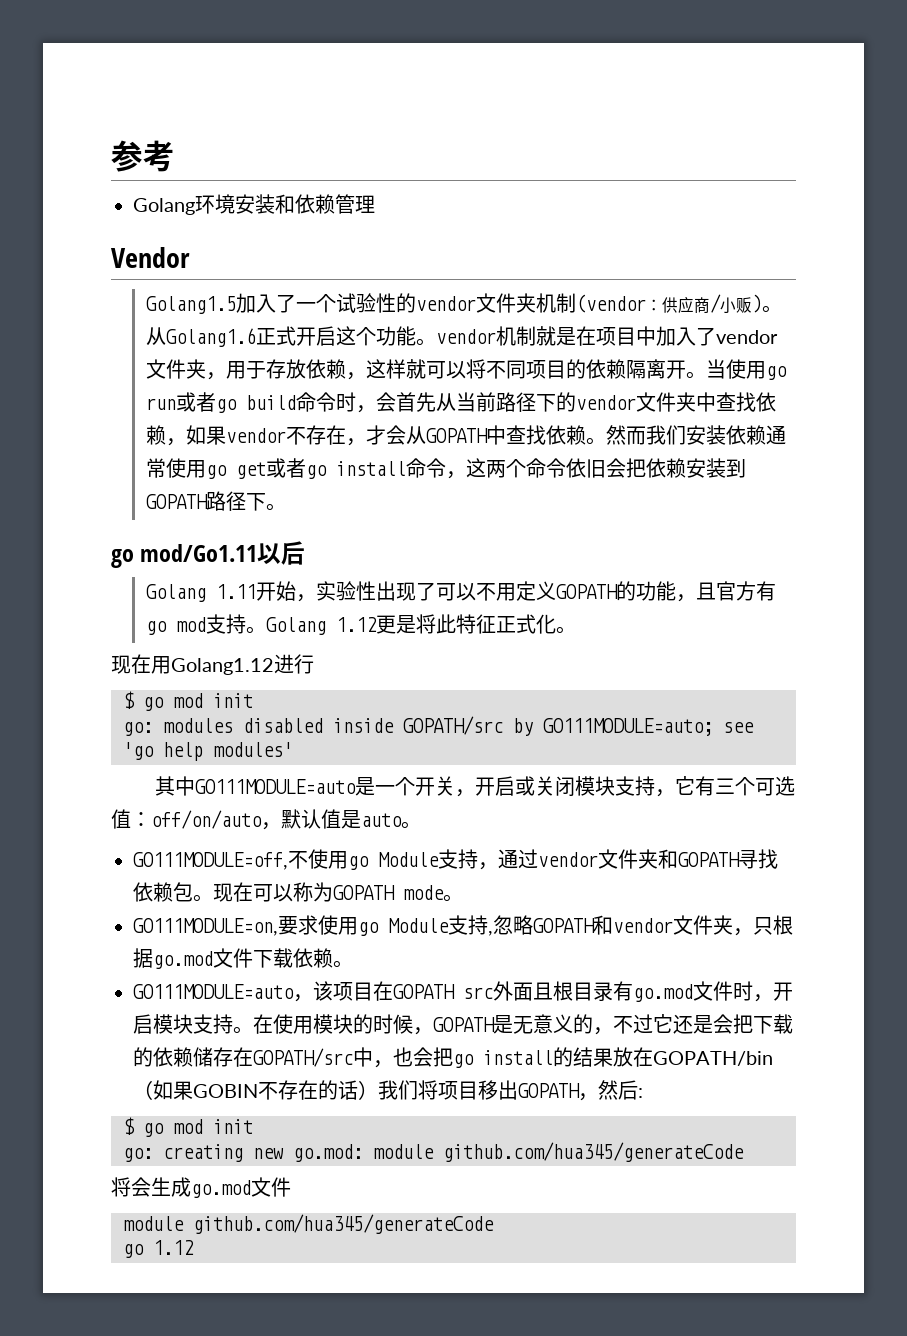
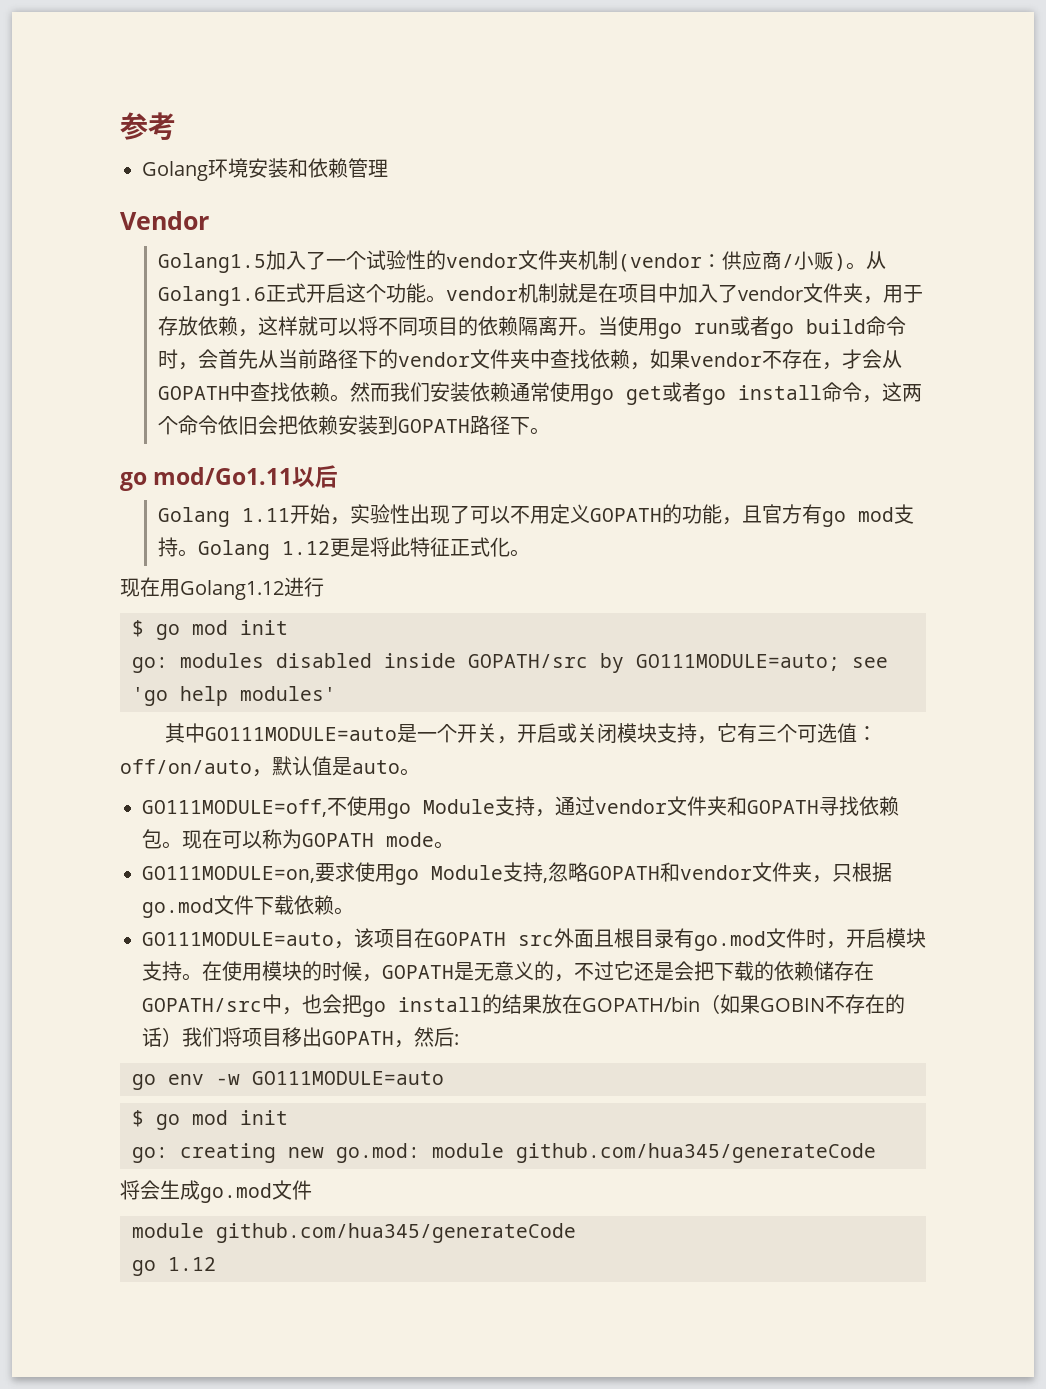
(643, 1093) none -> [132,1071,444,1090] // go env -w GO111MODULE=auto

